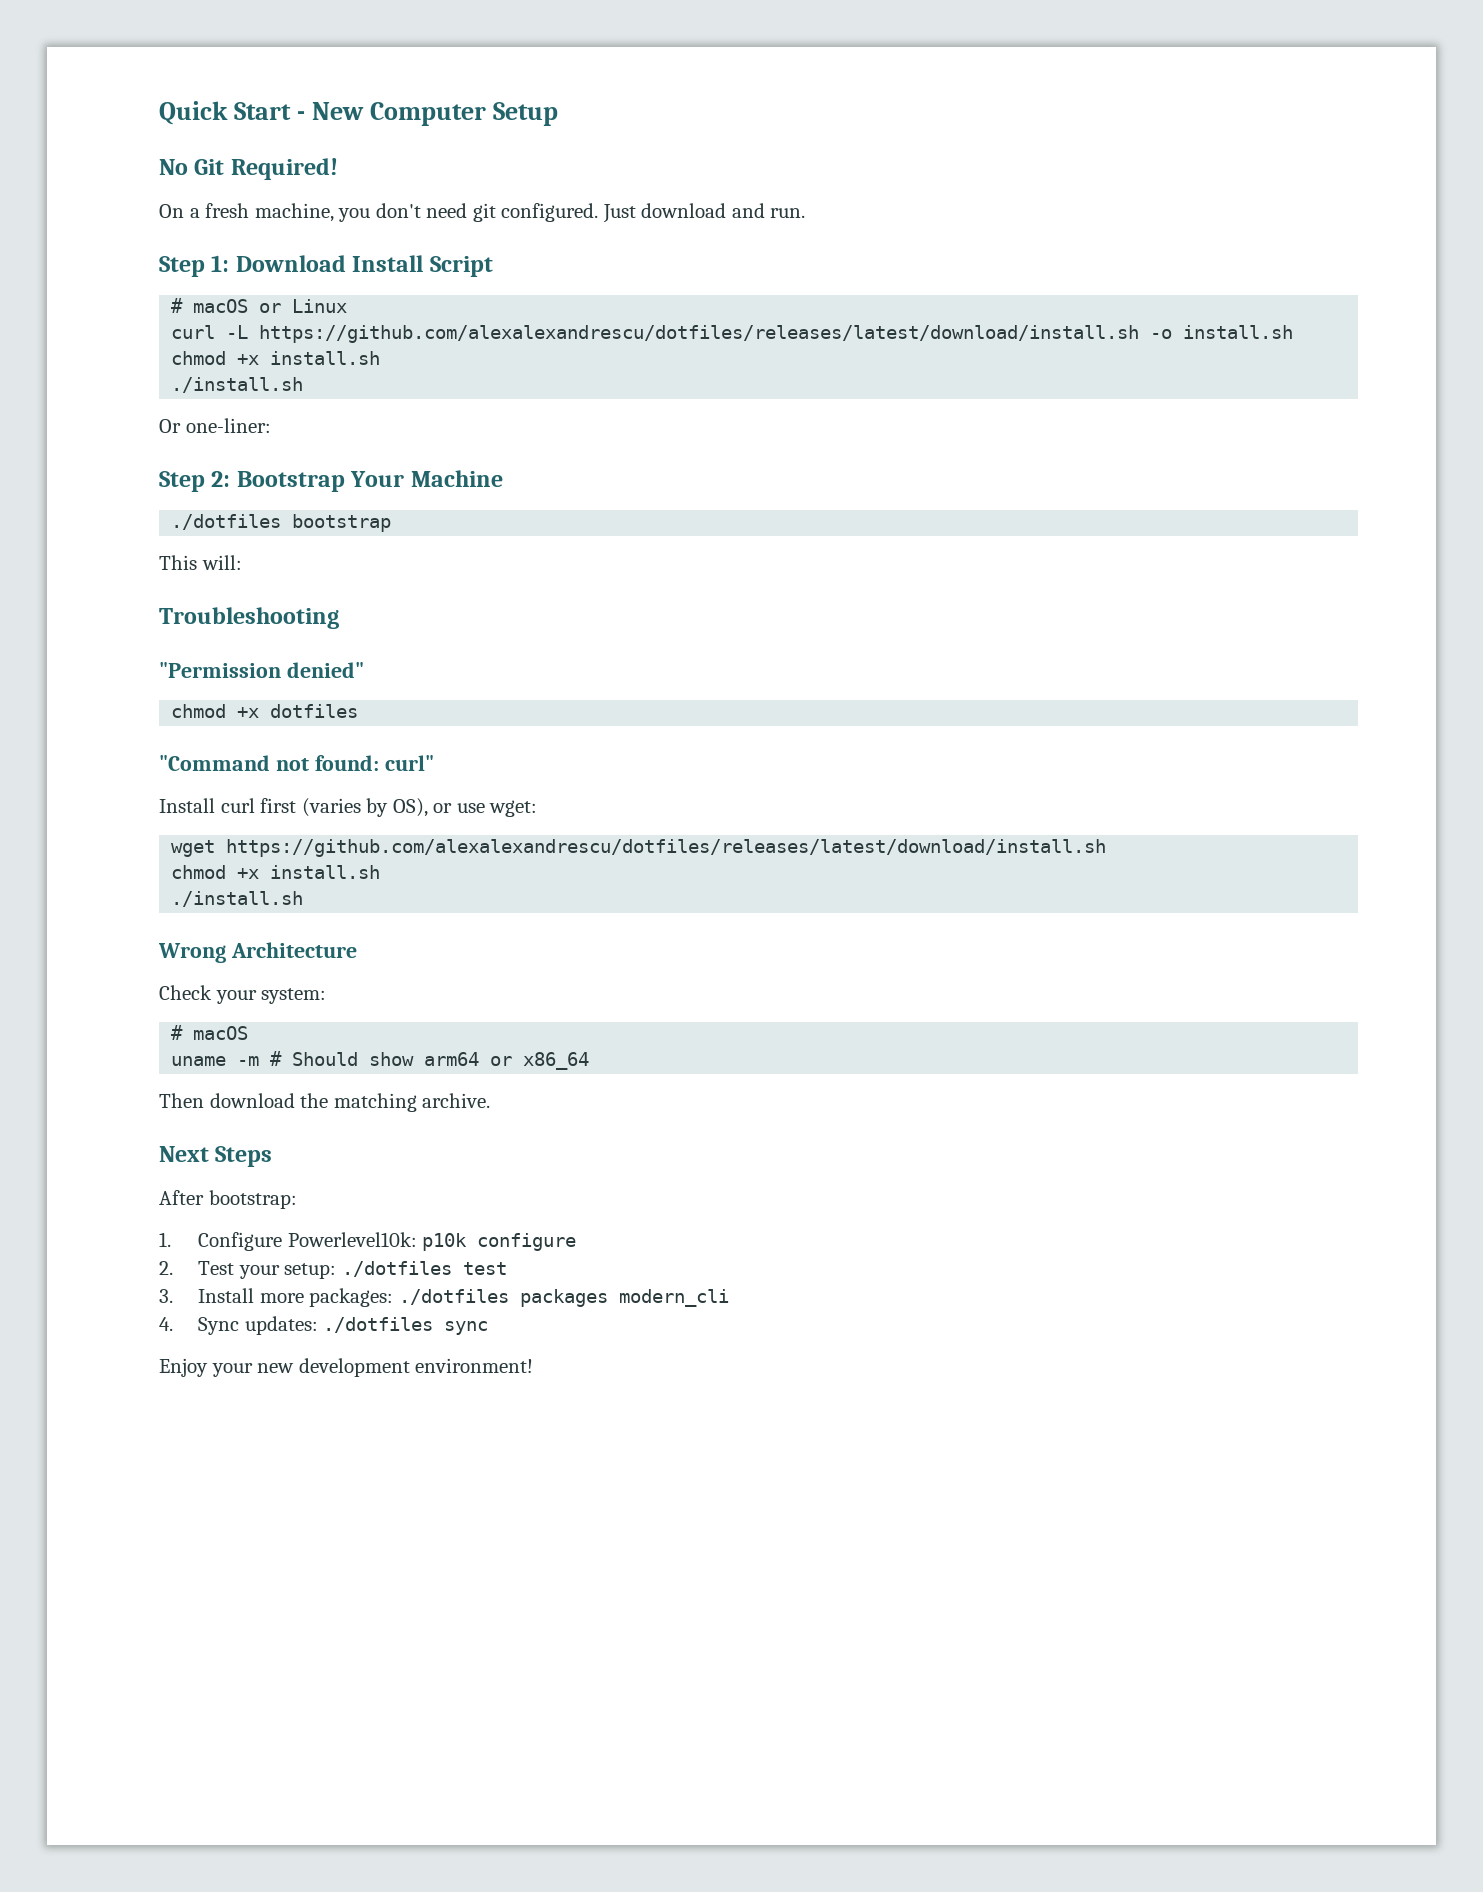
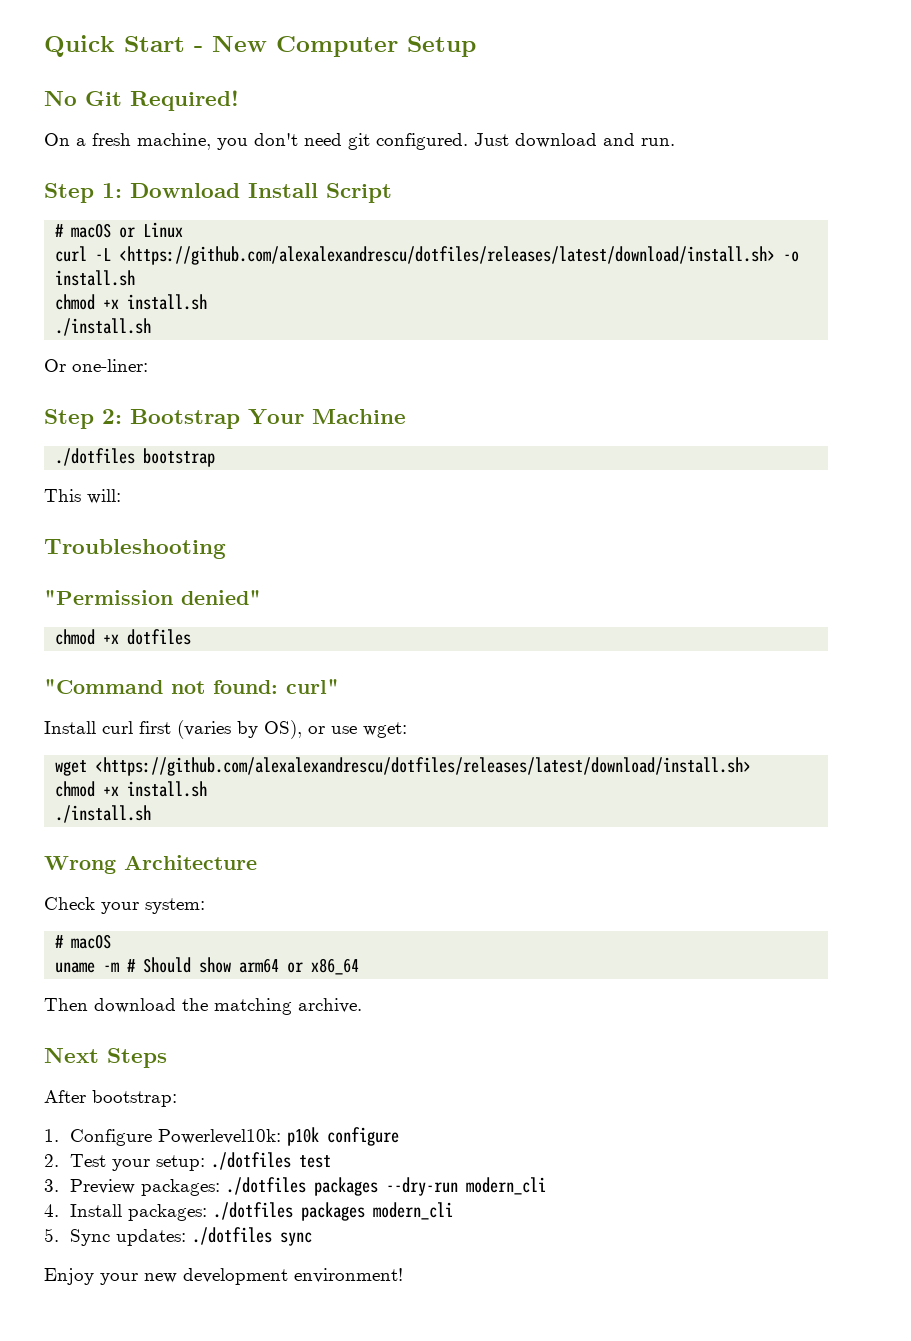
[259,325,1140,343] https://github.com/alexalexandrescu/dotfiles/releases/latest/download/install.sh -> [119,246,776,265] <https://github.com/alexalexandrescu/dotfiles/releases/latest/download/install.sh>
[226,839,1107,857] https://github.com/alexalexandrescu/dotfiles/releases/latest/download/install.sh -> [95,757,752,776] <https://github.com/alexalexandrescu/dotfiles/releases/latest/download/install.sh>
[198,1288,304,1303] Install more -> [69,1177,546,1196] [44,1204,122,1217] Preview packages: ./dotfiles packages --dry-run modern_cli // 4. Install
[159,1317,173,1331] 4. -> [44,1228,59,1242] 5.

